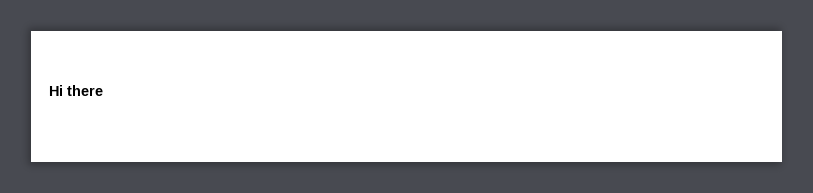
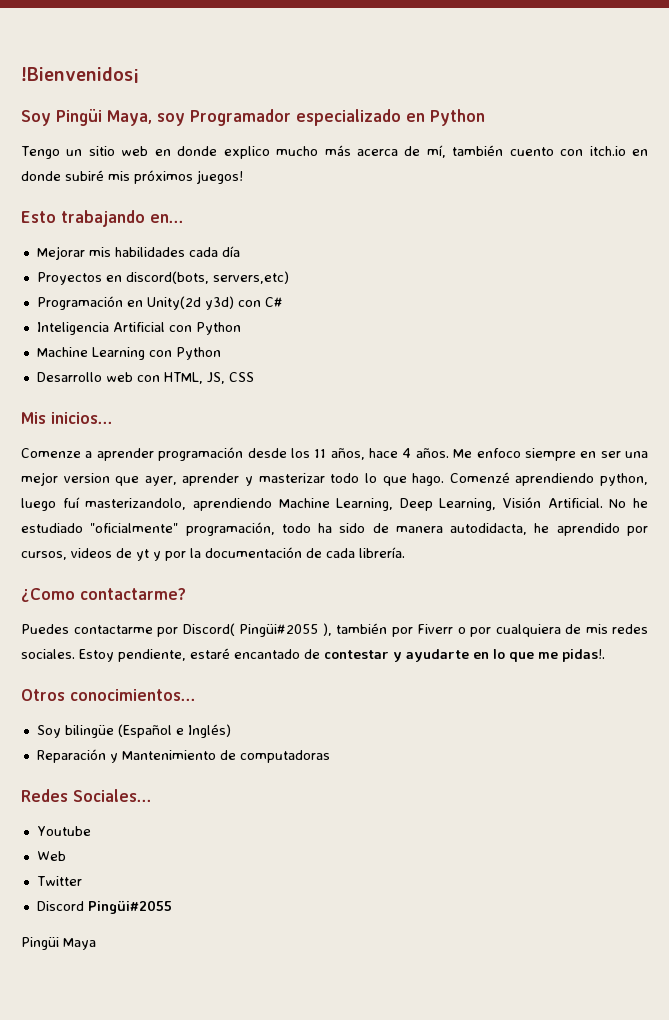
[49,85,103,96] Hi there -> [21,67,139,83] [21,109,485,126] [21,145,648,159] [21,170,243,184] [21,210,184,227] [36,246,240,260] [36,271,289,285] [36,296,283,310] [36,322,241,335] [36,347,221,360] [36,372,254,384] [21,412,113,424] [21,447,648,461] [21,472,649,486] [21,497,648,511] [21,522,648,536] [21,547,405,561] [21,588,186,602] [21,623,648,637] [21,648,605,662] [21,689,196,701] [36,724,231,738] [36,749,330,763] [21,789,152,802] [36,826,91,836] [36,851,66,861] [36,876,82,886] [36,900,172,914] [21,937,96,950] !Bienvenidos¡ // Soy Pingüi Maya, soy Programador especializado en Python // Tengo un sitio web en donde explico mucho más acerca de mí, también cuento con itch.io en donde subiré mis próximos juegos! // Esto trabajando en... // Mejorar mis habilidades cada día // Proyectos en discord(bots, servers,etc) // Programación en Unity(2d y3d) con C# // Inteligencia Artificial con Python // Machine Learning con Python // Desarrollo web con HTML, JS, CSS // Mis inicios... // Comenze a aprender programación desde los 11 años, hace 4 años. Me enfoco siempre en ser una mejor version que ayer, aprender y masterizar todo lo que hago. Comenzé aprendiendo python, luego fuí masterizandolo, aprendiendo Machine Learning, Deep Learning, Visión Artificial. No he estudiado "oficialmente" programación, todo ha sido de manera autodidacta, he aprendido por cursos, videos de yt y por la documentación de cada librería. // ¿Como contactarme? // Puedes contactarme por Discord( Pingüi#2055 ), también por Fiverr o por cualquiera de mis redes sociales. Estoy pendiente, estaré encantado de contestar y ayudarte en lo que me pidas!. // Otros conocimientos... // Soy bilingüe (Español e Inglés) // Reparación y Mantenimiento de computadoras // Redes Sociales... // Youtube // Web // Twitter // Discord Pingüi#2055 // Pingüi Maya

